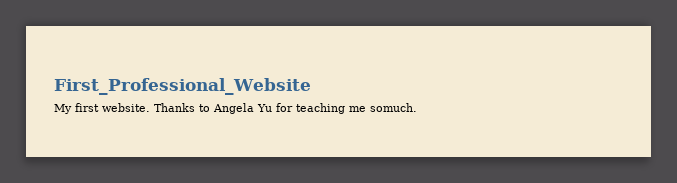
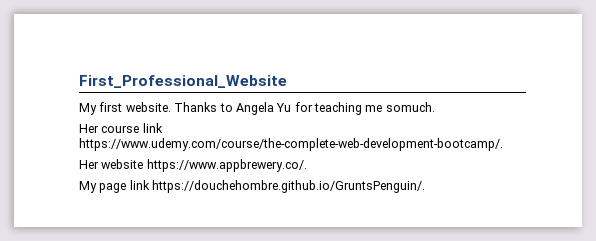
(417, 107) none -> [79,123,163,133] [79,138,503,151] [79,159,307,172] [79,180,426,193] // Her course link https://www.udemy.com/course/the-complete-web-development-bootcamp/. // Her website https://www.appbrewery.co/. // My page link https://douchehombre.github.io/GruntsPenguin/.

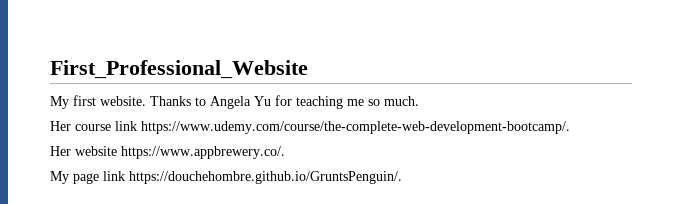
[385,102,435,112] somuch. -> [368,96,419,106] so much.

